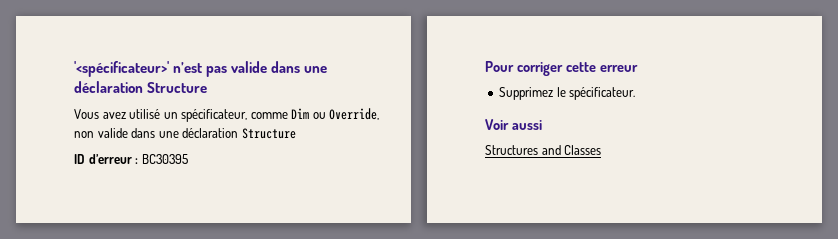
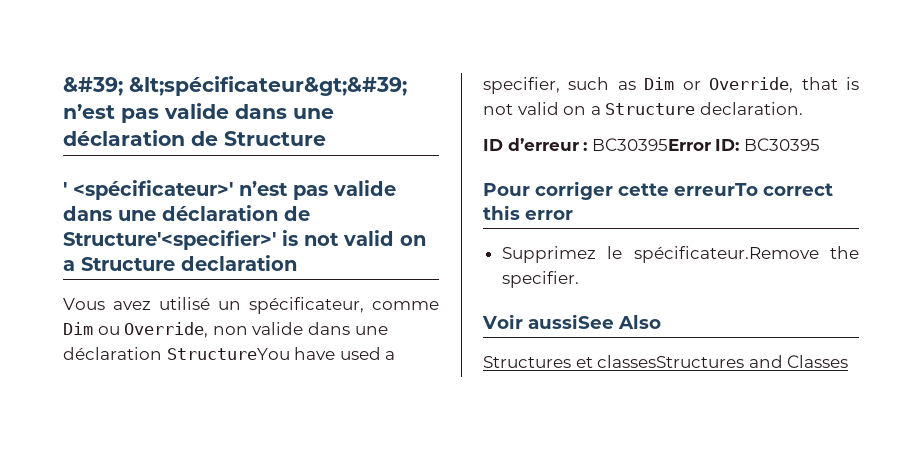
[74,61,328,77] [74,81,208,93] '<spécificateur>' n’est pas valide dans une déclaration Structure -> [63,76,407,96] [63,103,334,123] [63,130,326,146] [63,180,396,200] [63,205,310,221] [63,230,426,250] [63,255,297,271] &#39; &lt;spécificateur&gt;&#39; n’est pas valide dans une déclaration de Structure // ' <spécificateur>' n’est pas valide dans une déclaration de Structure'<specifier>' is not valid on a Structure declaration
[241,128,296,139] Structure -> [166,347,396,360] [483,77,859,94] [483,102,803,115] StructureYou have used a specifier, such as Dim or Override, that is not valid on a Structure declaration.
(139, 161) none -> [591,138,740,151] BC30395Error ID:
[599,65,638,72] erreur -> [674,183,833,196] [483,205,573,220] erreurTo correct this error
[569,87,636,100] spécificateur. -> [633,246,859,263] [501,271,579,288] spécificateur.Remove the specifier.
[511,120,542,130] aussi -> [528,314,661,329] aussiSee Also
(538, 150) none -> [575,355,745,368] et classesStructures

